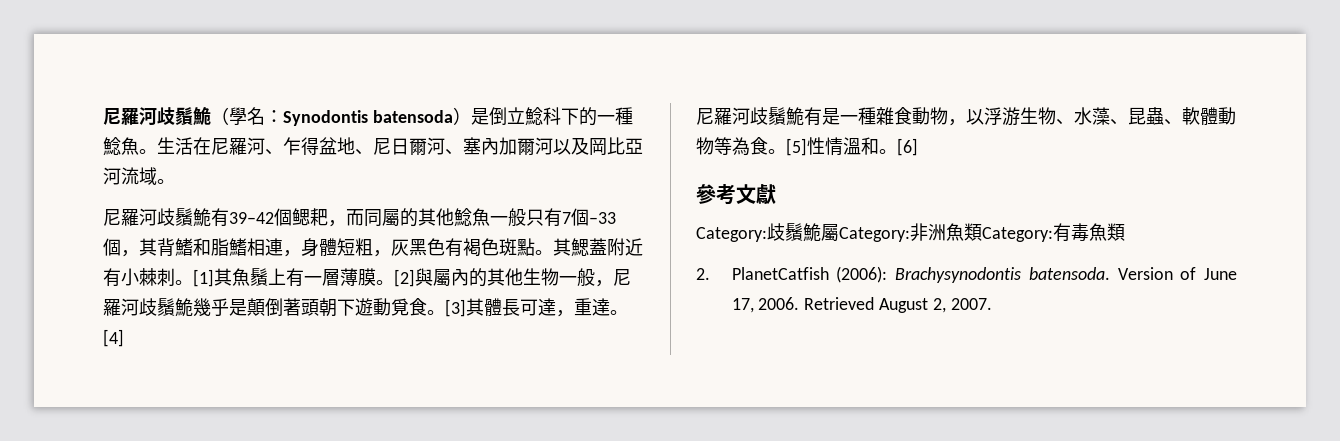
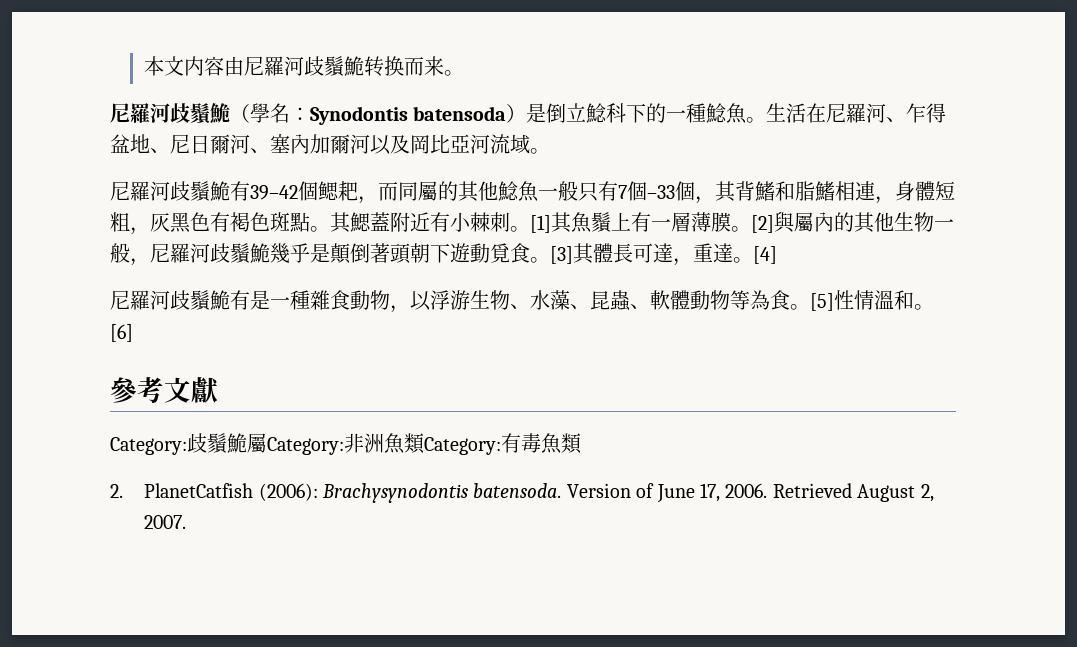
(103, 116) none -> [144,56,465,77] 本文内容由尼羅河歧鬚鮠转换而来。 //

